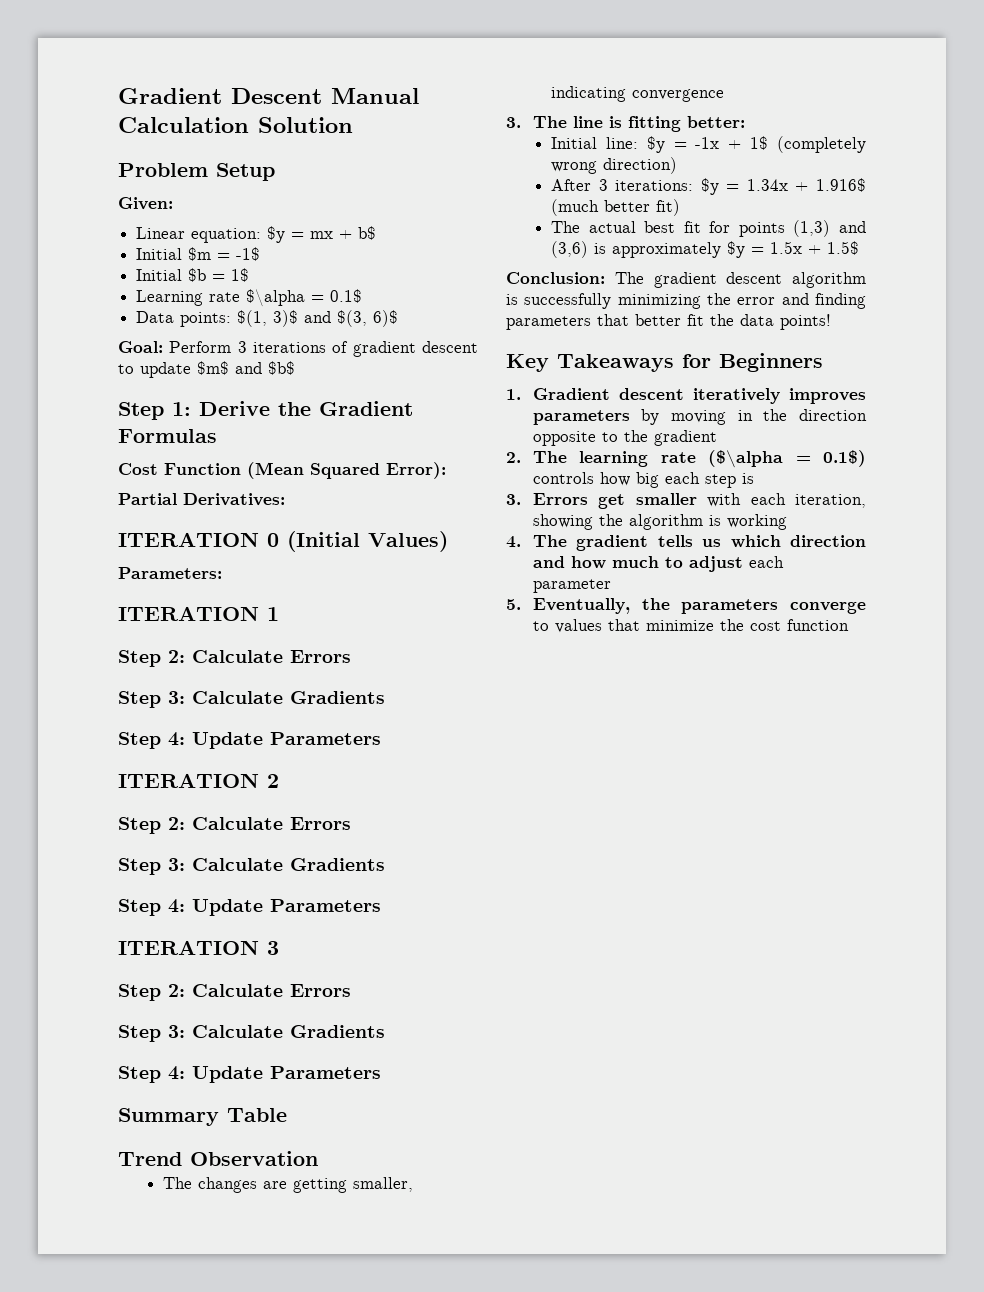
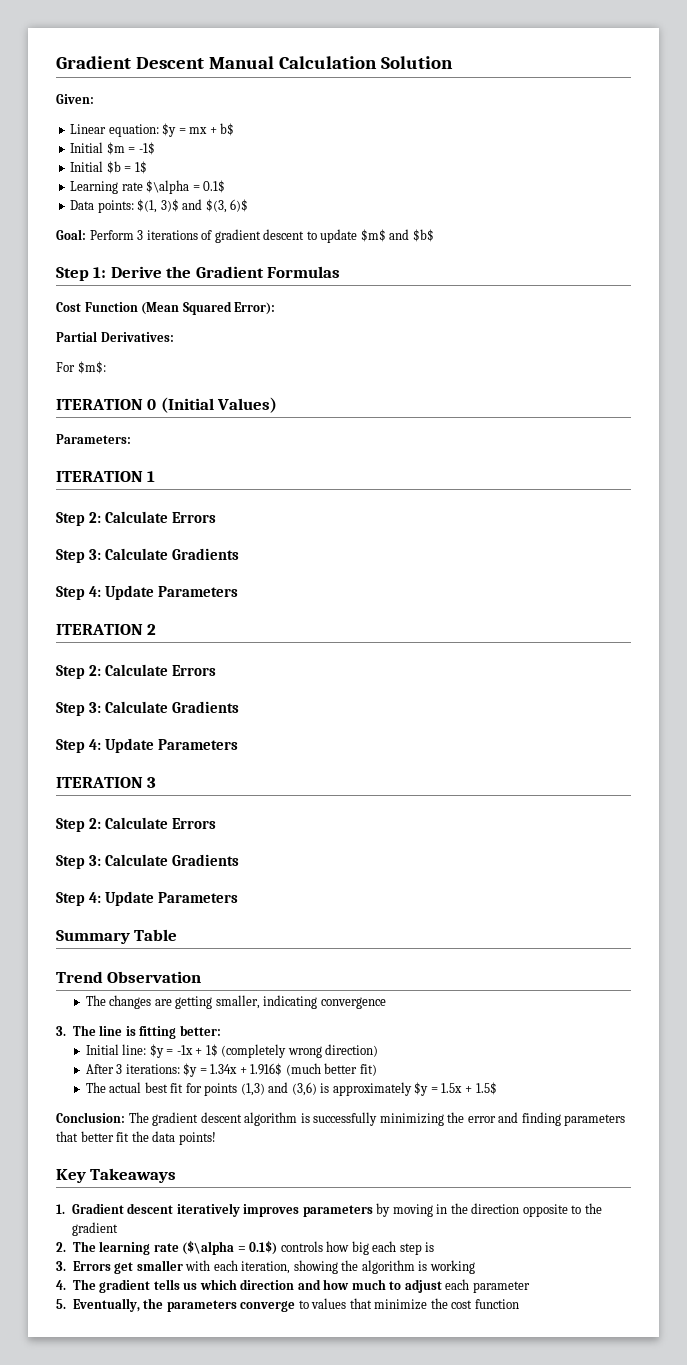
[118,163,275,181] // Problem Setup -> (453, 62) none
(285, 499) none -> [56,361,106,374] // For $m$:
[682,353,823,372] for Beginners -> (177, 1175) none

